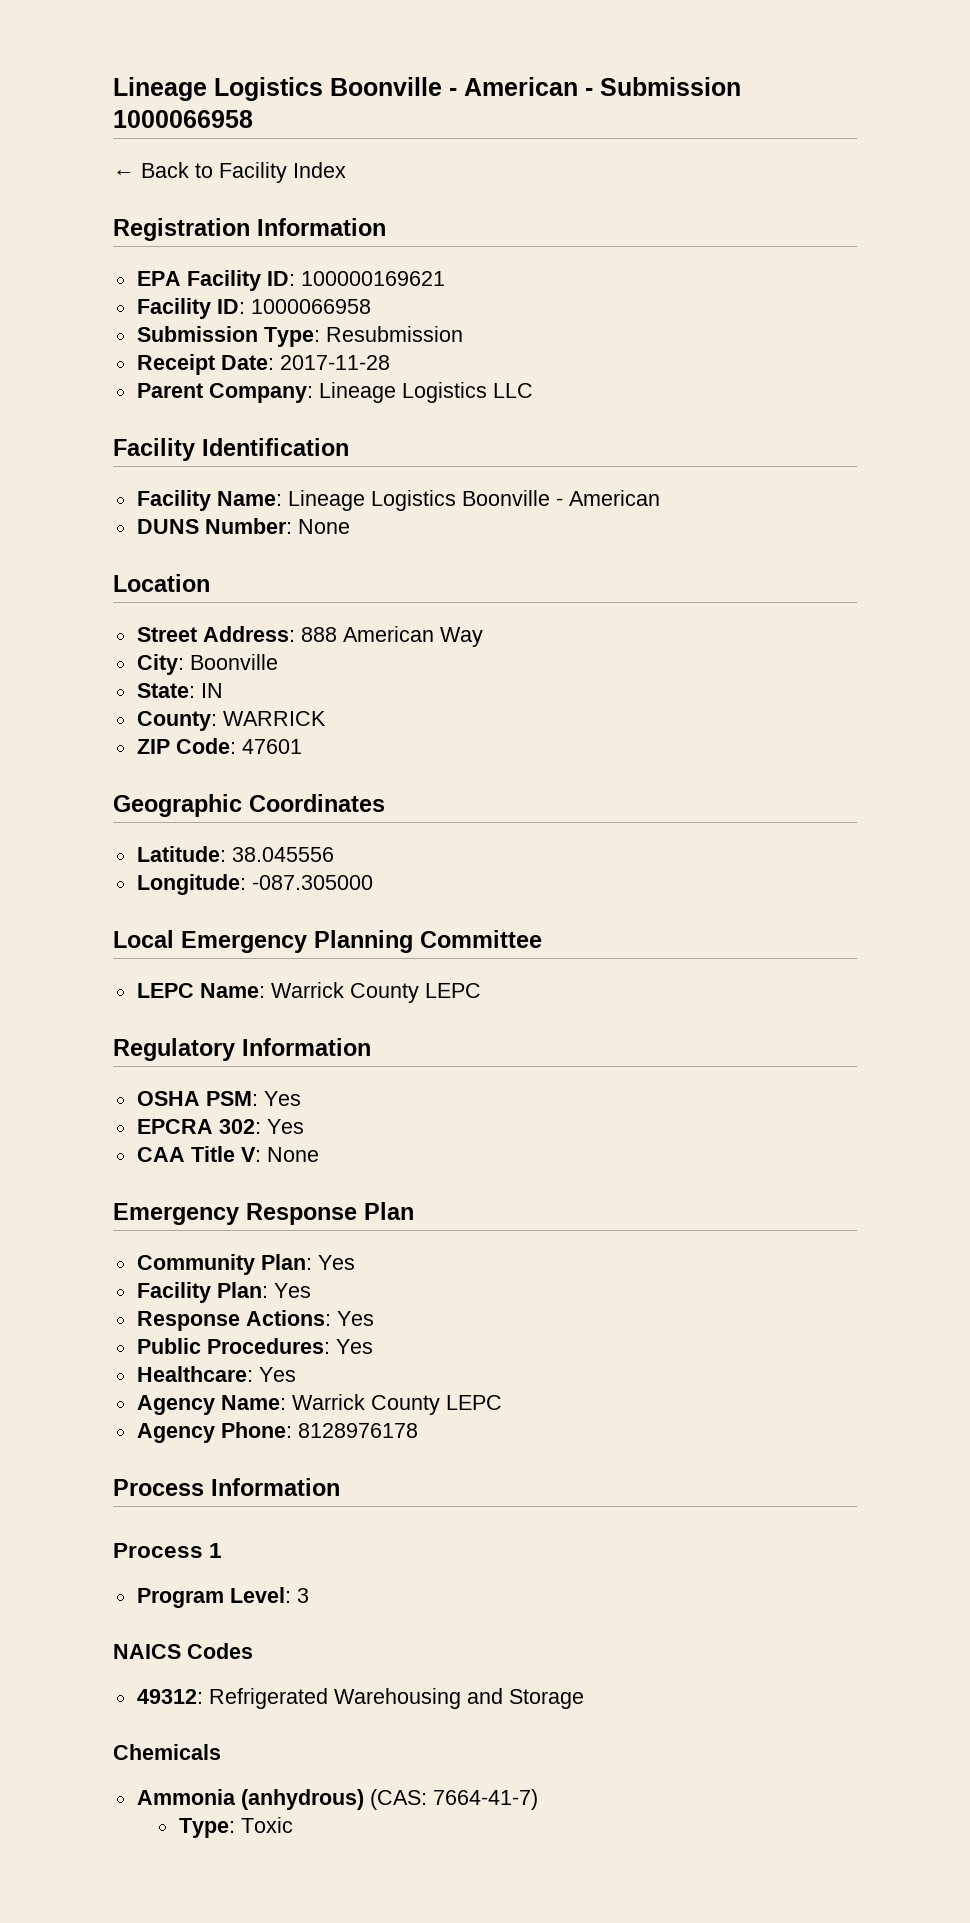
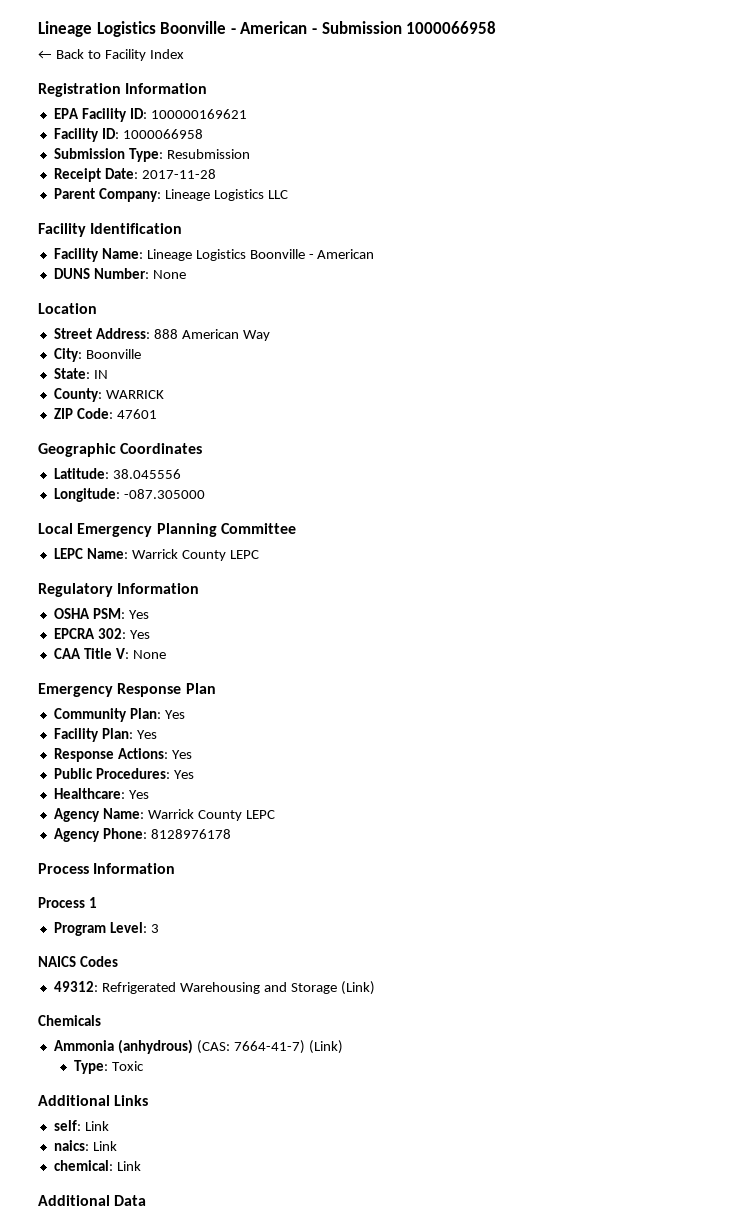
(584, 1699) none -> [340,981,375,995] (Link)
(538, 1799) none -> [308,1040,343,1054] (Link)
(293, 1825) none -> [38,1095,149,1106] [53,1120,109,1131] [53,1140,117,1151] [53,1160,141,1171] [38,1195,147,1206] // Additional Links // self: Link // naics: Link // chemical: Link // Additional Data

